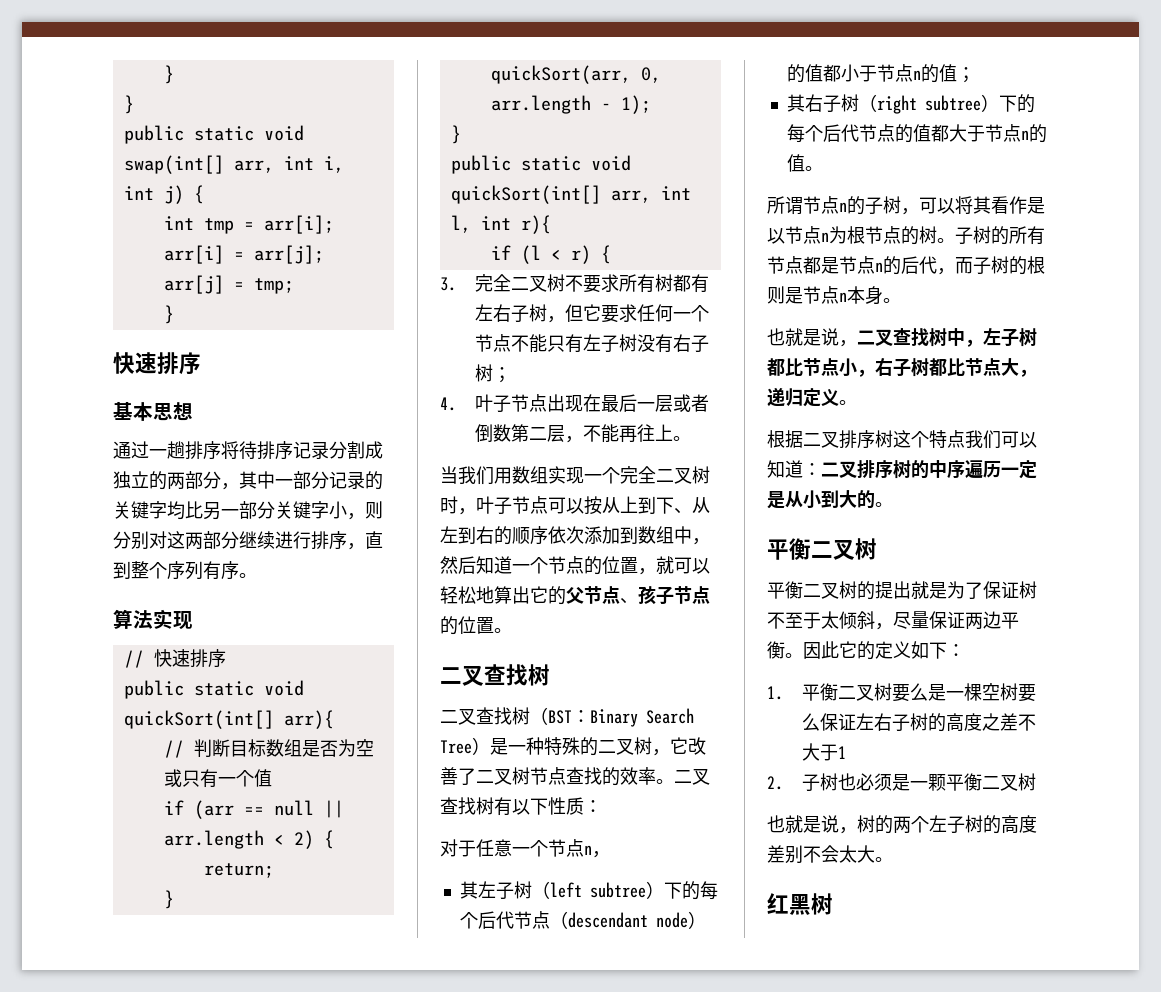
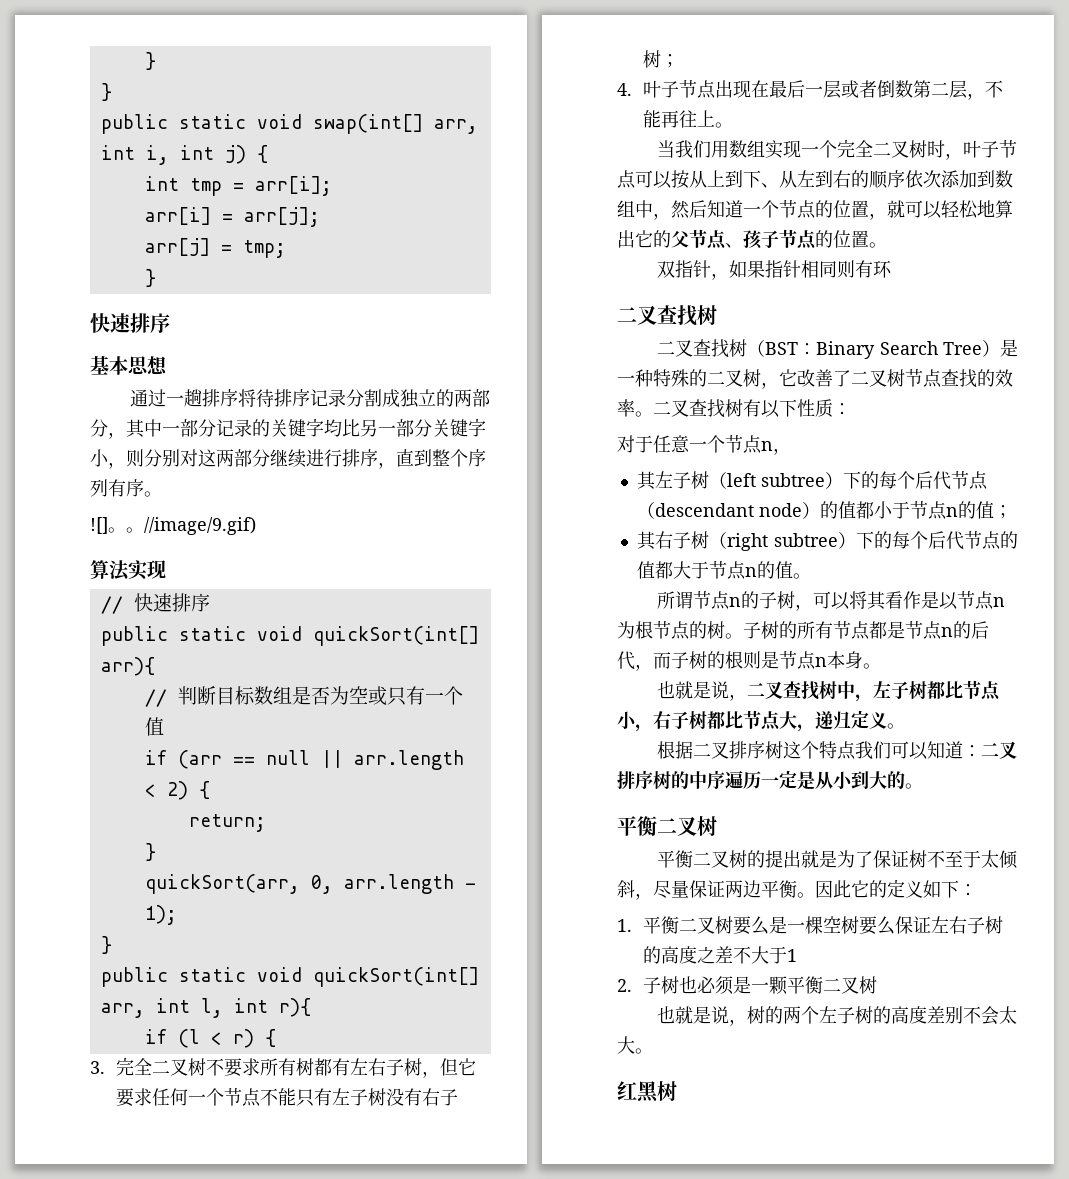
(257, 575) none -> [90,517,256,535] // ![]。。//image/9.gif)
(512, 630) none -> [657,260,893,280] // 双指针，如果指针相同则有环

